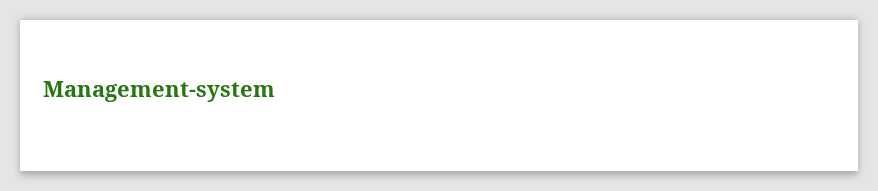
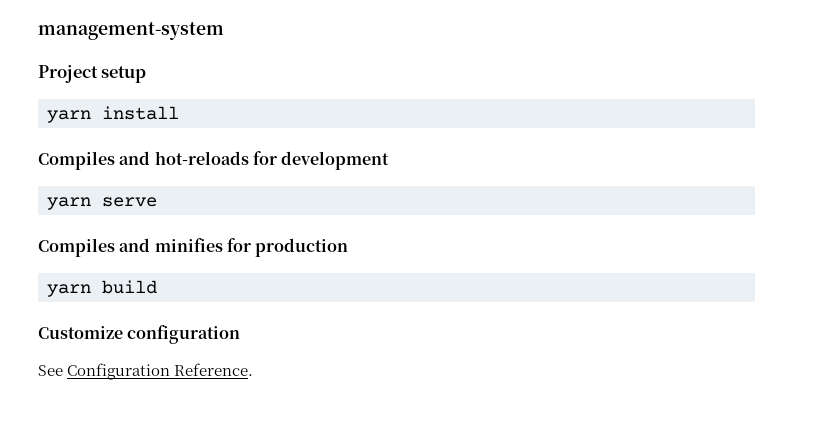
[43,81,275,102] Management-system -> [38,22,224,40] [38,65,147,83] [47,106,179,123] [38,151,390,170] [47,197,157,210] [38,238,349,257] [47,280,157,297] [38,325,241,344] [38,363,254,380] management-system // Project setup // yarn install // Compiles and hot-reloads for development // yarn serve // Compiles and minifies for production // yarn build // Customize configuration // See Configuration Reference.

